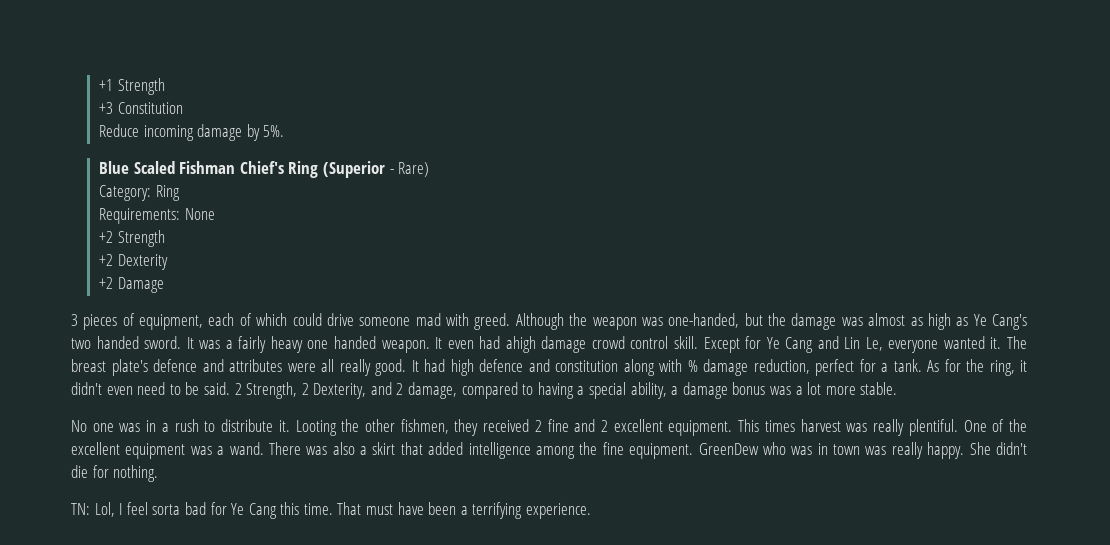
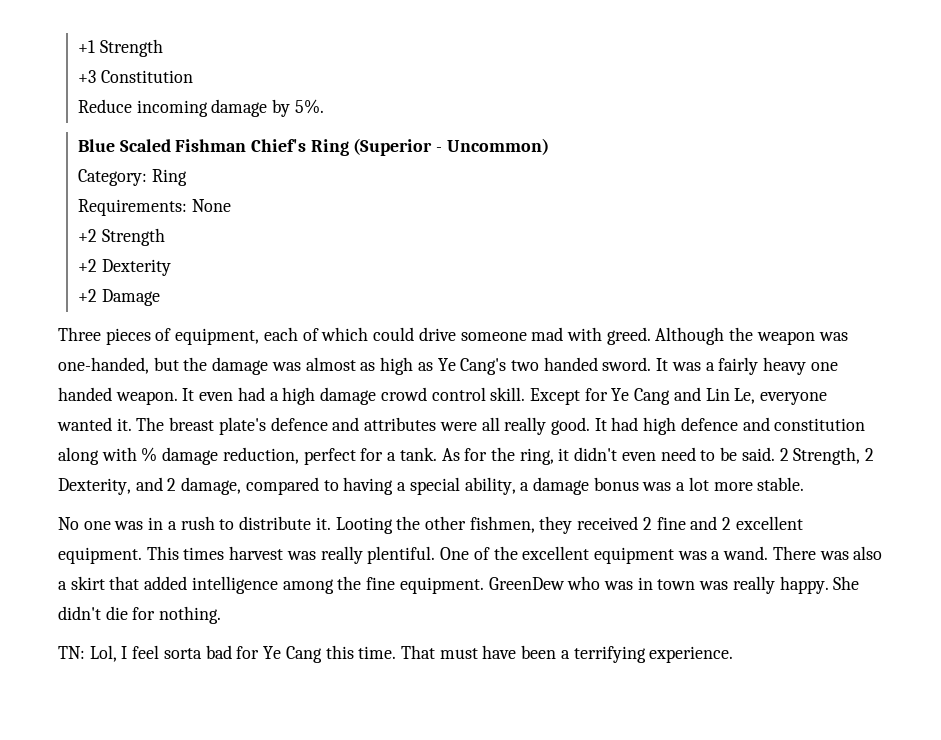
[398,162,430,177] Rare) -> [446,138,549,155] Uncommon)
[71,314,78,326] 3 -> [58,327,101,341] Three
[505,336,536,353] ahigh -> [269,387,316,405] a high

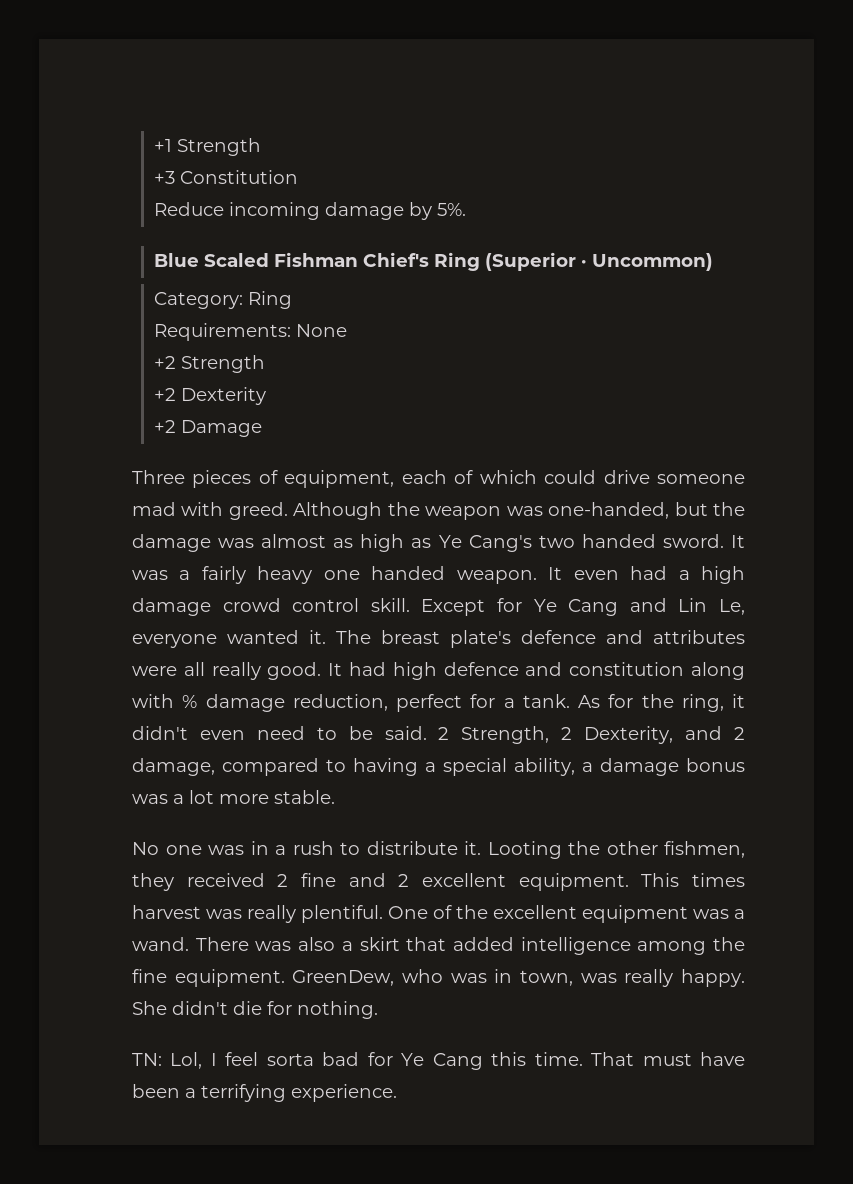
[436,147,443,152] - -> [580,260,587,267] ·
[488,577,565,590] GreenDew -> [292,970,395,986] GreenDew,
[657,579,696,590] town -> [520,970,573,986] town,

